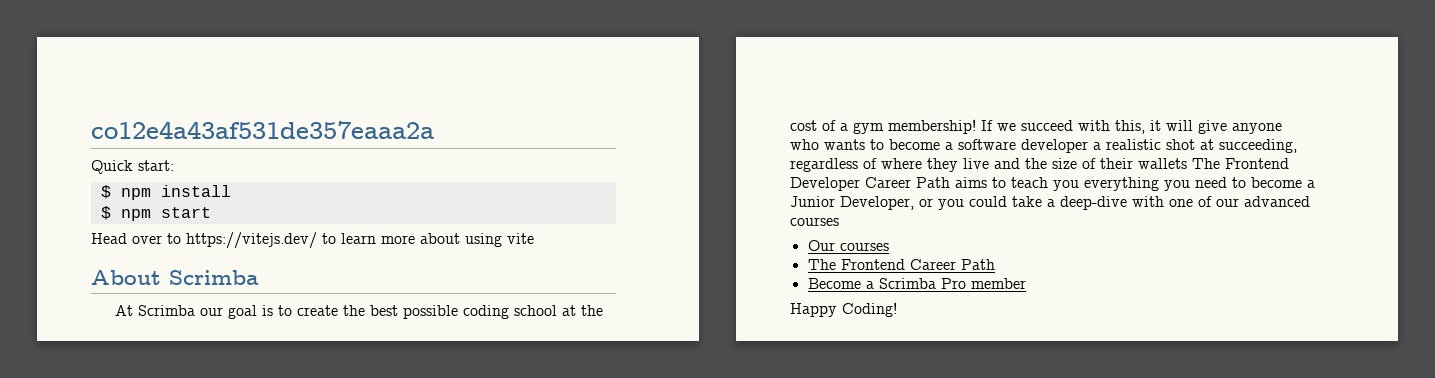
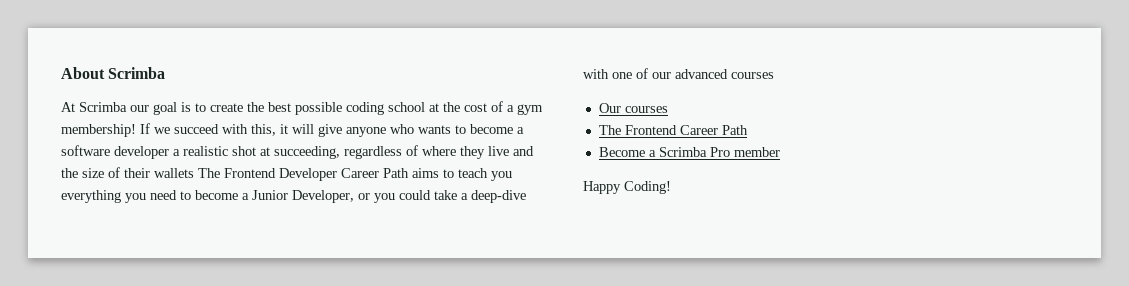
[91,121,434,139] [91,160,174,174] [100,185,231,200] [100,206,211,221] [91,232,534,249] co12e4a43af531de357eaaa2a // Quick start: // $ npm install // $ npm start // Head over to https://vitejs.dev/ to learn more about using vite // -> (61, 73) none

